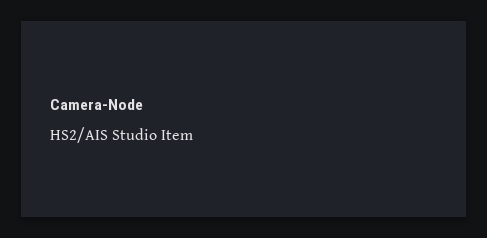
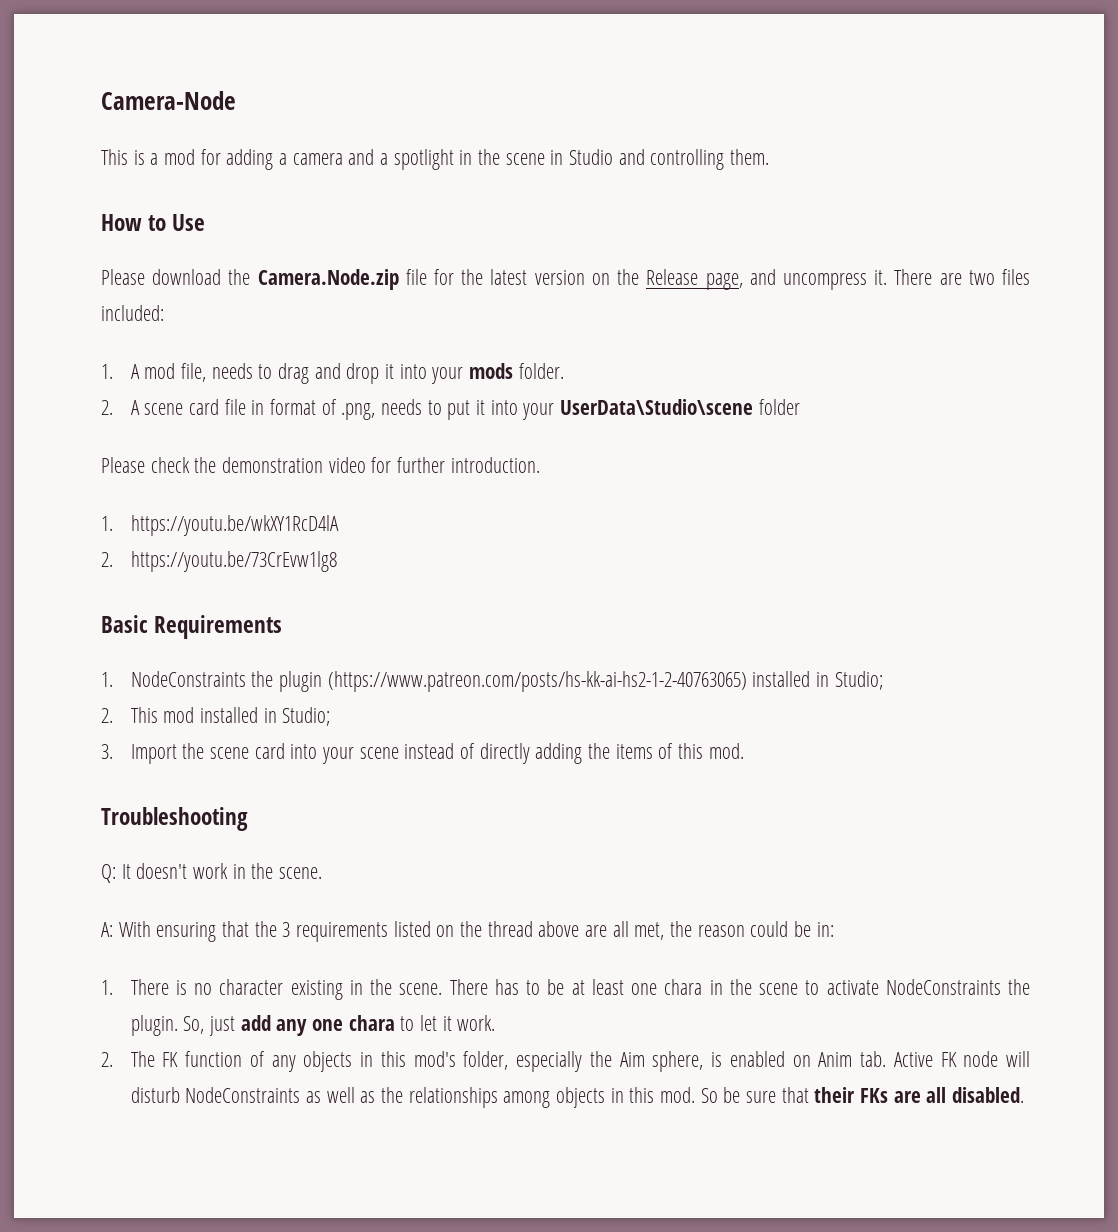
[50,127,194,143] HS2/AIS Studio Item -> [101,149,770,170] [101,214,206,231] [101,269,1030,290] [101,305,164,321] [101,363,564,384] [101,399,800,420] [101,457,540,473] [101,515,339,536] [101,551,337,572] [101,615,283,639] [101,671,883,692] [101,707,331,726] [101,743,744,764] [101,807,248,831] [101,863,323,883] [101,921,834,942] [101,979,1030,1000] [130,1015,496,1036] [101,1051,1031,1072] [130,1087,1024,1108] This is a mod for adding a camera and a spotlight in the scene in Studio and controlling them. // How to Use // Please download the Camera.Node.zip file for the latest version on the Release page, and uncompress it. There are two files included: // 1. A mod file, needs to drag and drop it into your mods folder. // 2. A scene card file in format of .png, needs to put it into your UserData\Studio\scene folder // Please check the demonstration video for further introduction. // 1. https://youtu.be/wkXY1RcD4lA // 2. https://youtu.be/73CrEvw1lg8 // Basic Requirements // 1. NodeConstraints the plugin (https://www.patreon.com/posts/hs-kk-ai-hs2-1-2-40763065) installed in Studio; // 2. This mod installed in Studio; // 3. Import the scene card into your scene instead of directly adding the items of this mod. // Troubleshooting // Q: It doesn't work in the scene. // A: With ensuring that the 3 requirements listed on the thread above are all met, the reason could be in: // 1. There is no character existing in the scene. There has to be at least one chara in the scene to activate NodeConstraints the plugin. So, just add any one chara to let it work. // 2. The FK function of any objects in this mod's folder, especially the Aim sphere, is enabled on Anim tab. Active FK node will disturb NodeConstraints as well as the relationships among objects in this mod. So be sure that their FKs are all disabled.

